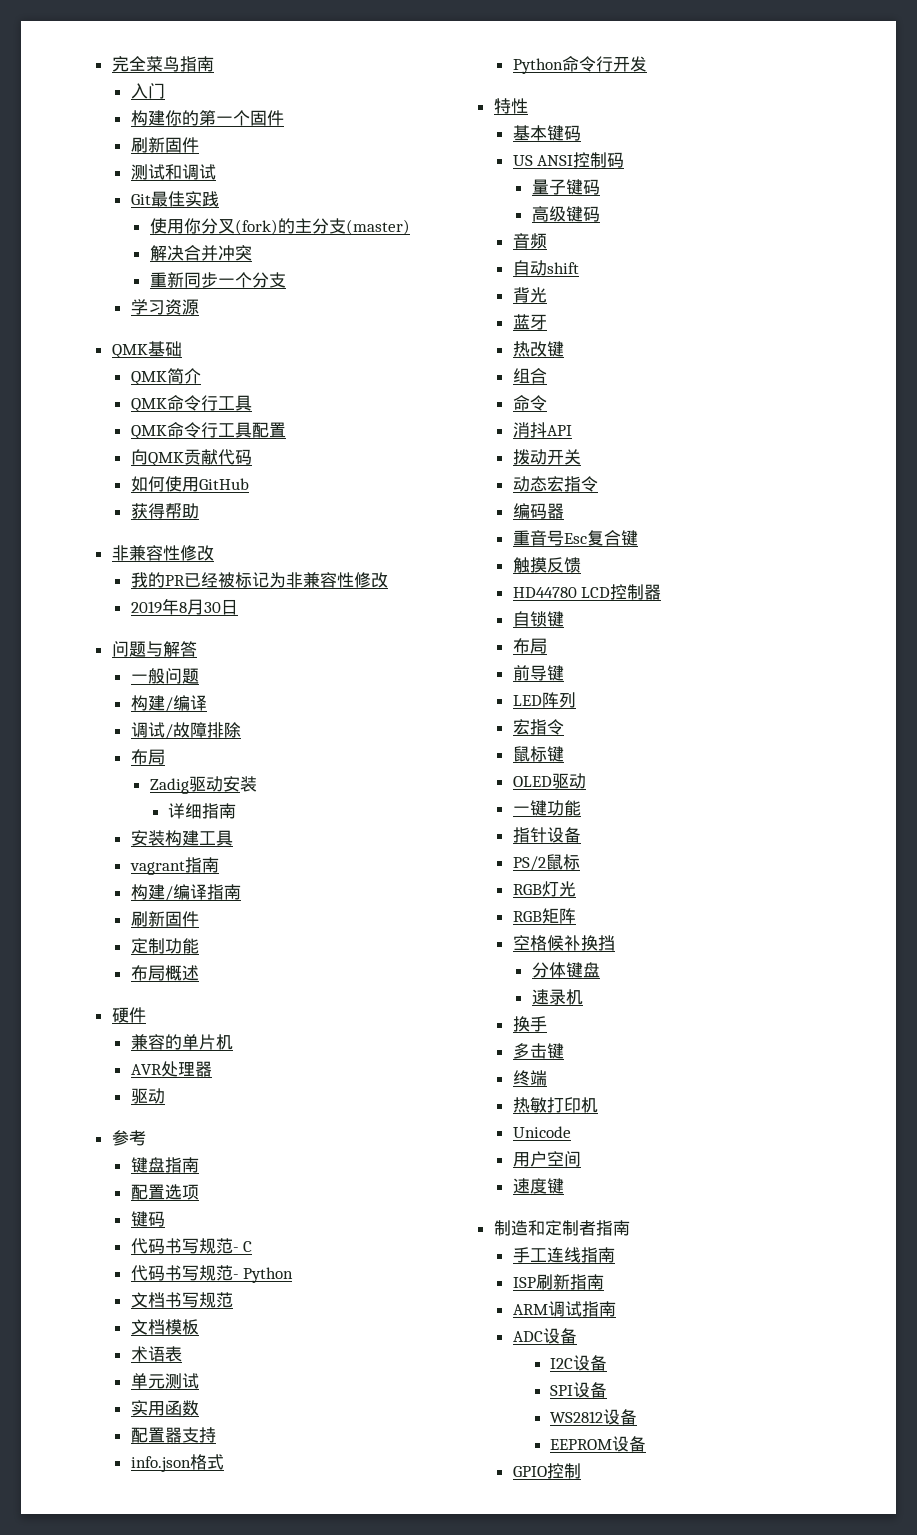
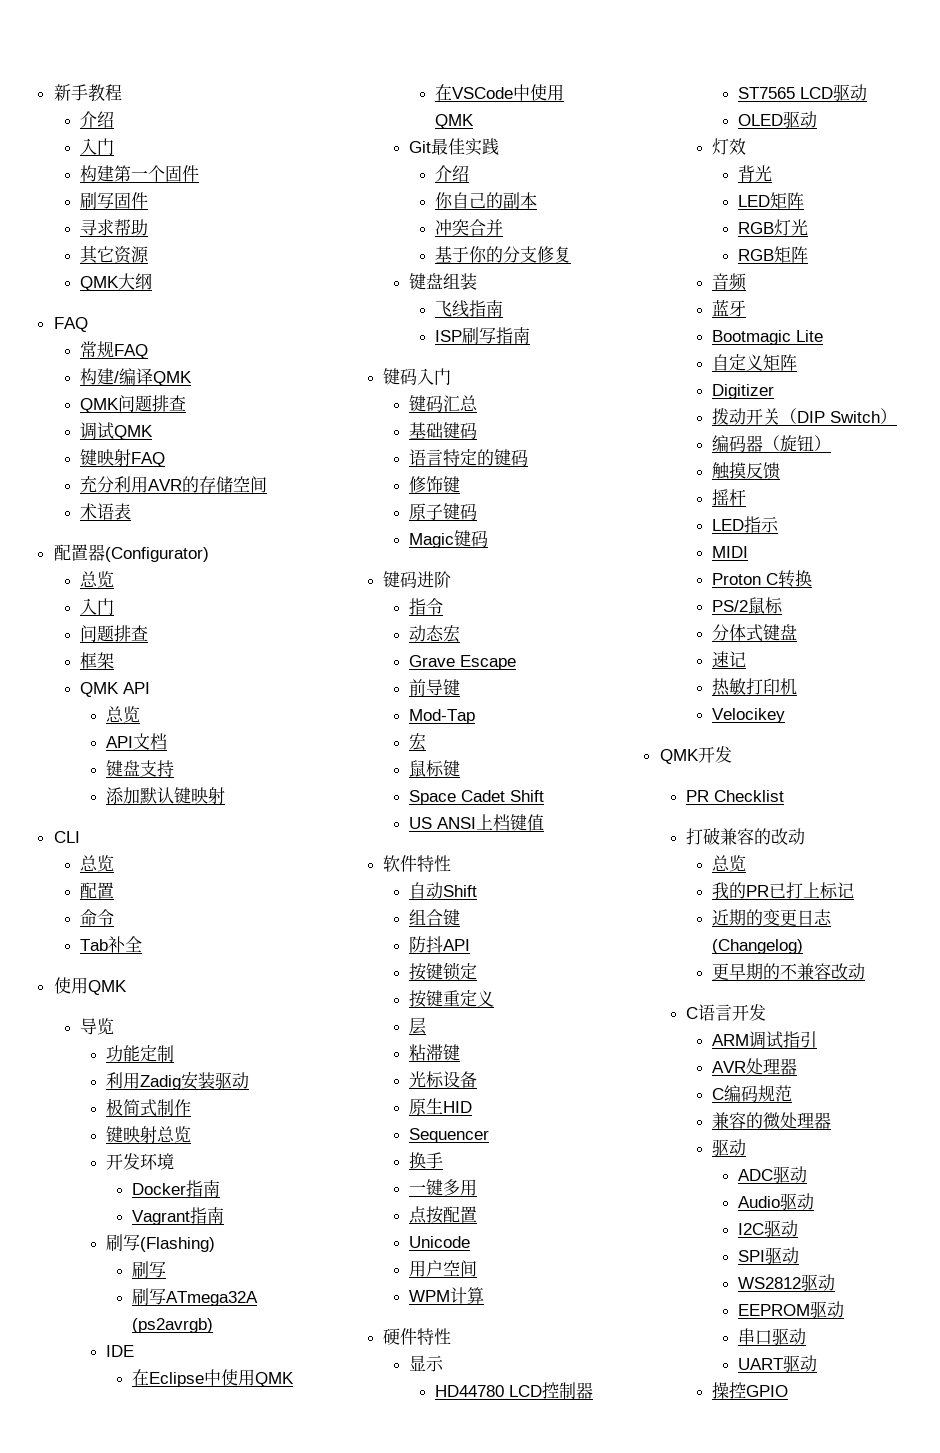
[111,56,214,72] 完全菜鸟指南 -> [53,84,122,102] [79,111,114,128] 新手教程 // 介绍
[164,110,199,126] 你的 -> (114, 173) none
[147,137,199,153] [130,164,216,180] [130,191,219,207] [149,218,410,235] [149,245,252,261] [149,272,286,288] [130,299,199,315] [111,341,182,358] [130,368,201,385] [130,395,252,412] [130,422,286,439] [130,449,252,466] [130,476,249,492] [130,503,199,519] [111,545,214,561] [130,572,388,588] [130,598,238,615] [111,641,197,657] [130,668,199,684] [130,695,207,712] [130,722,241,739] [130,749,165,765] [149,776,240,794] 新固件 // 测试和调试 // Git最佳实践 // 使用你分叉(fork)的主分支(master) // 解决合并冲突 // 重新同步一个分支 // 学习资源 // QMK基础 // QMK简介 // QMK命令行工具 // QMK命令行工具配置 // 向QMK贡献代码 // 如何使用GitHub // 获得帮助 // 非兼容性修改 // 我的PR已经被标记为非兼容性修改 // 2019年8月30日 // 问题与解答 // 一般问题 // 构建/编译 // 调试/故障排除 // 布局 // Zadig驱动安 -> [96,192,148,209] [79,219,148,236] [79,245,149,264] [79,273,152,291] [53,317,88,332] [79,341,148,359] [79,368,192,386] [79,395,186,413] [79,422,153,440] [79,449,165,467] [79,475,267,493] [79,503,131,520] [53,544,209,562] [79,571,114,588] [79,598,114,615] [79,625,148,642] [79,652,114,669] [79,682,150,697] [106,706,141,723] [106,733,168,750] [106,760,175,777] [106,787,226,804] [53,831,80,843] [79,855,114,872] [79,882,114,899] [79,909,114,926] [79,936,142,953] [53,977,127,995] [79,1018,114,1035] [106,1045,175,1062] [106,1072,250,1090] [106,1098,192,1117] [106,1126,192,1143] [106,1153,175,1170] [132,1180,221,1197] [132,1207,225,1225] [106,1234,216,1252] [132,1261,167,1278] [132,1288,259,1306] [132,1318,214,1333] [106,1345,135,1357] [132,1369,295,1387] [435,84,565,101] [435,114,475,129] [409,138,500,156] [435,165,470,182] [435,192,538,209] [435,219,504,236] [435,246,572,263] [409,273,461,290] 写固件 // 寻求帮助 // 其它资源 // QMK大纲 // FAQ // 常规FAQ // 构建/编译QMK // QMK问题排查 // 调试QMK // 键映射FAQ // 充分利用AVR的存储空间 // 术语表 // 配置器(Configurator) // 总览 // 入门 // 问题排查 // 框架 // QMK API // 总览 // API文档 // 键盘支持 // 添加默认键映射 // CLI // 总览 // 配置 // 命令 // Tab补全 // 使用QMK // 导览 // 功能定制 // 利用Zadig安装驱动 // 极简式制作 // 键映射总览 // 开发环境 // Docker指南 // Vagrant指南 // 刷写(Flashing) // 刷写 // 刷写ATmega32A (ps2avrgb) // IDE // 在Eclipse中使用QMK // 在VSCode中使用QMK // Git最佳实践 // 介绍 // 你自己的副本 // 冲突合并 // 基于你的分支修复 // 键盘组
[168,803,237,819] [130,830,233,846] [129,857,219,875] [130,884,241,901] [130,911,199,927] [130,938,199,954] [130,965,199,981] [111,1007,146,1023] [130,1034,233,1050] [130,1061,212,1077] [130,1088,165,1104] [111,1130,146,1146] [130,1157,199,1173] [130,1184,199,1200] [130,1211,165,1227] [130,1238,253,1254] [130,1265,294,1283] [130,1292,233,1308] [130,1319,199,1335] [130,1346,182,1362] [130,1373,199,1389] [130,1400,199,1416] [130,1427,216,1443] [130,1454,224,1472] [512,56,647,74] [493,98,528,114] [512,125,581,141] [512,152,625,168] [531,179,549,195] 详细指南 // 安装构建工具 // vagrant指南 // 构建/编译指南 // 刷新固件 // 定制功能 // 布局概述 // 硬件 // 兼容的单片机 // AVR处理器 // 驱动 // 参考 // 键盘指南 // 配置选项 // 键码 // 代码书写规范- C // 代码书写规范- Python // 文档书写规范 // 文档模板 // 术语表 // 单元测试 // 实用函数 // 配置器支持 // info.json格式 // Python命令行开发 // 特性 // 基本键码 // US ANSI控制码 // 量 -> [435,300,504,318] [435,327,531,344] [382,368,451,385] [409,395,479,412] [409,422,478,439] [409,449,529,467] [409,476,461,493] [409,503,427,520] 飞线指南 // ISP刷写指南 // 键码入门 // 键码汇总 // 基础键码 // 语言特定的键码 // 修饰键 // 原
[531,206,600,222] [512,233,547,249] [512,260,579,276] [512,287,547,303] [512,314,547,330] [512,341,564,357] [512,368,547,384] [512,395,547,411] [512,422,572,438] [512,449,581,465] [512,476,598,492] [512,503,564,519] [512,530,638,546] [512,557,581,573] [512,584,662,600] [512,611,564,627] [512,638,547,654] [512,665,564,681] [512,692,576,708] [512,719,564,735] [512,746,564,762] [512,773,586,789] [512,800,581,816] [512,827,581,843] [512,854,580,871] [512,881,576,897] [512,908,576,924] [512,935,615,951] 高级键码 // 音频 // 自动shift // 背光 // 蓝牙 // 热改键 // 组合 // 命令 // 消抖API // 拨动开关 // 动态宏指令 // 编码器 // 重音号Esc复合键 // 触摸反馈 // HD44780 LCD控制器 // 自锁键 // 布局 // 前导键 // LED阵列 // 宏指令 // 鼠标键 // OLED驱动 // 一键功能 // 指针设备 // PS/2鼠标 // RGB灯光 // RGB矩阵 // 空格候补换挡 -> [409,530,489,548] [382,571,451,588] [409,598,444,615] [409,625,461,643] [409,655,517,670] [409,679,461,696] [409,709,476,724] [409,733,427,751] [409,760,461,777] [409,790,545,805] [409,814,545,831] [382,855,451,873] [409,882,478,899] [409,909,461,926] [409,936,471,953] [409,962,478,981] [409,990,495,1008] [409,1017,427,1035] [409,1044,461,1061] [409,1071,478,1088] [409,1098,473,1115] [409,1128,490,1143] [409,1152,444,1169] [409,1179,478,1196] [409,1206,478,1224] [409,1236,471,1248] [409,1260,478,1277] [409,1287,485,1304] [382,1328,451,1346] [409,1355,445,1372] [435,1382,594,1399] [738,84,868,101] [738,111,818,128] [712,138,747,155] [738,165,773,183] [738,192,805,209] [738,219,809,236] [738,246,809,263] [712,273,748,291] [712,299,747,317] [712,330,824,345] [712,354,798,371] [712,384,775,399] [712,408,898,425] [712,435,832,452] [712,462,781,480] [712,489,747,506] [712,516,780,533] [712,546,749,558] [712,570,813,588] [712,597,784,614] Magic键码 // 键码进阶 // 指令 // 动态宏 // Grave Escape // 前导键 // Mod-Tap // 宏 // 鼠标键 // Space Cadet Shift // US ANSI上档键值 // 软件特性 // 自动Shift // 组合键 // 防抖API // 按键锁定 // 按键重定义 // 层 // 粘滞键 // 光标设备 // 原生HID // Sequencer // 换手 // 一键多用 // 点按配置 // Unicode // 用户空间 // WPM计算 // 硬件特性 // 显示 // HD44780 LCD控制器 // ST7565 LCD驱动 // OLED驱动 // 灯效 // 背光 // LED矩阵 // RGB灯光 // RGB矩阵 // 音频 // 蓝牙 // Bootmagic Lite // 自定义矩阵 // Digitizer // 拨动开关（DIP Switch） // 编码器（旋钮） // 触摸反馈 // 摇杆 // LED指示 // MIDI // Proton C转换 // PS/2鼠标
(566, 970) none -> [746,624,764,642] 式
[548,989,583,1005] [512,1016,547,1032] [512,1043,564,1059] [512,1070,547,1086] [512,1097,598,1113] [512,1126,571,1138] [512,1151,581,1167] [512,1178,564,1194] [493,1220,630,1236] [512,1247,615,1263] [512,1274,604,1290] [512,1301,616,1317] [512,1328,577,1344] 录机 // 换手 // 多击键 // 终端 // 热敏打印机 // Unicode // 用户空间 // 速度键 // 制造和定制者指南 // 手工连线指南 // ISP刷新指南 // ARM调试指南 // ADC设备 -> [729,651,747,667] [712,678,798,696] [712,708,786,723] [659,746,732,764] [685,790,784,802] [685,827,805,845] [712,855,747,872] [712,882,855,899] [712,909,833,926] [712,939,804,954] [712,963,866,980] [685,1004,766,1021] [712,1031,818,1049] [712,1058,798,1075] [712,1085,793,1102] [712,1112,832,1129] [712,1139,747,1156] [738,1166,808,1183] [738,1193,815,1210] 记 // 热敏打印机 // Velocikey // QMK开发 // PR Checklist // 打破兼容的改动 // 总览 // 我的PR已打上标记 // 近期的变更日志(Changelog) // 更早期的不兼容改动 // C语言开发 // ARM调试指引 // AVR处理器 // C编码规范 // 兼容的微处理器 // 驱动 // ADC驱动 // Audio驱动
[573,1355,608,1371] 设备 -> [764,1220,799,1237] 驱动
[573,1382,608,1398] 设备 -> [765,1247,800,1264] 驱动
[603,1409,638,1425] 设备 -> [801,1274,836,1291] 驱动
[612,1436,647,1452] [512,1463,581,1479] 设备 // GPIO控制 -> [810,1301,845,1318] [738,1328,807,1345] [738,1355,818,1372] [712,1382,789,1399] 驱动 // 串口驱动 // UART驱动 // 操控GPIO

